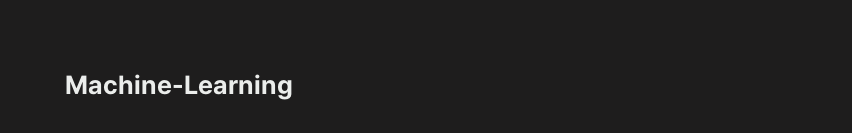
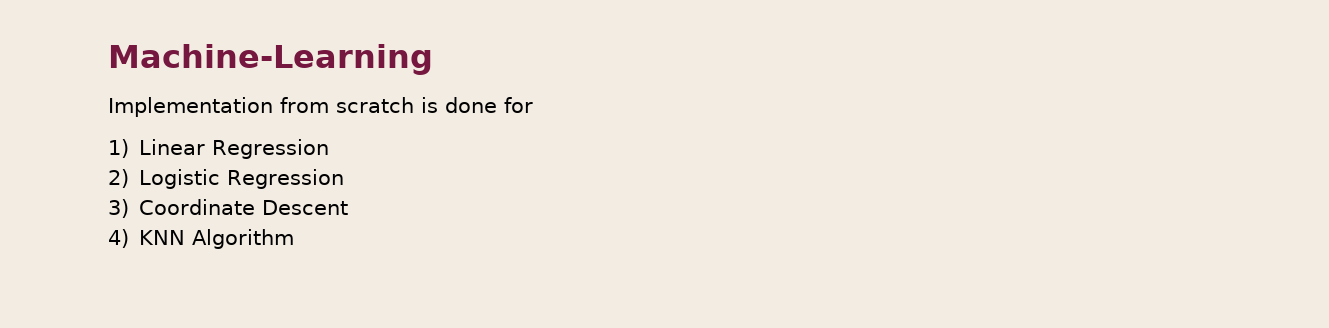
(293, 87) none -> [108,97,533,117] [108,139,330,159] [108,169,345,189] [108,199,349,218] [108,229,295,249] // Implementation from scratch is done for // 1) Linear Regression // 2) Logistic Regression // 3) Coordinate Descent // 4) KNN Algorithm

